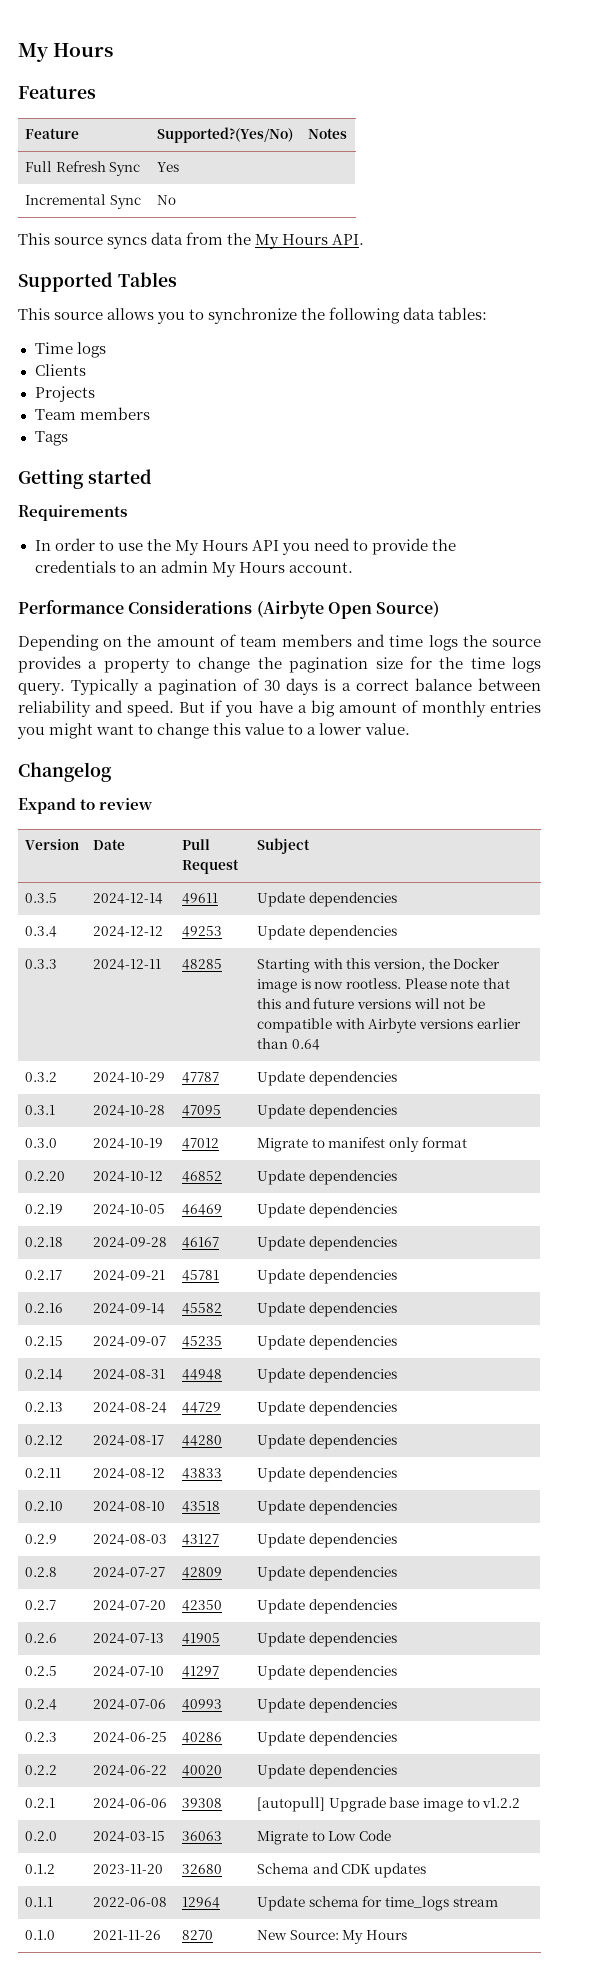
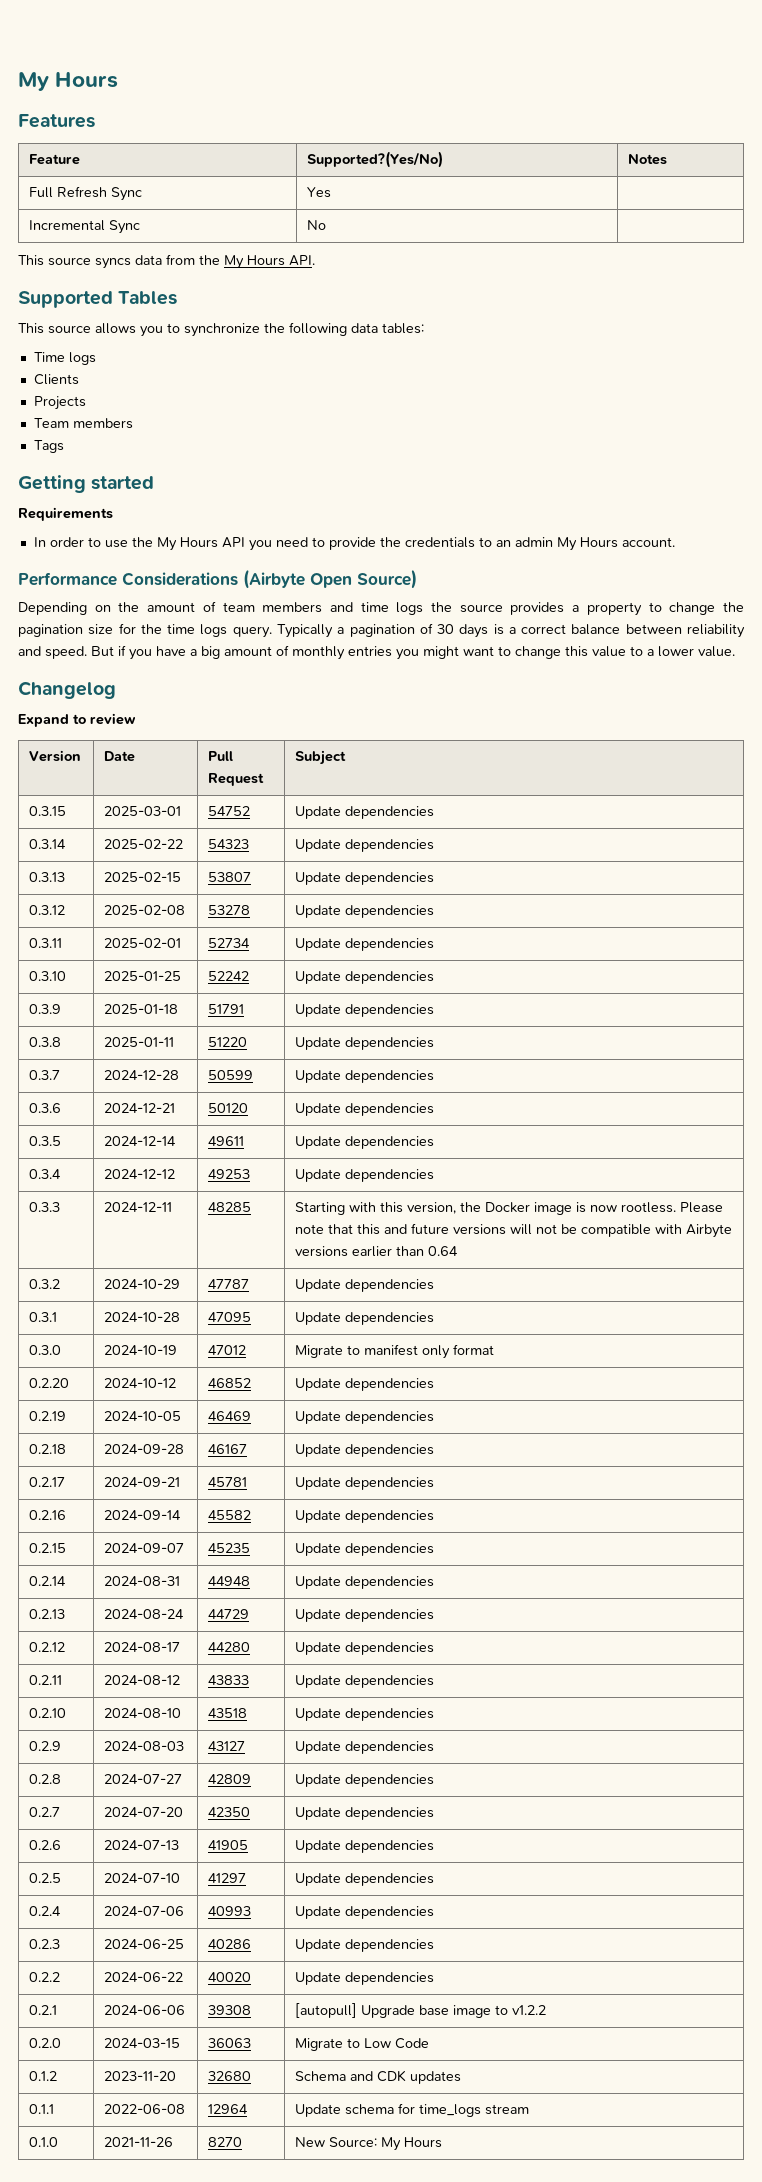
(310, 846) none -> [29,806,67,816] [104,806,182,816] [208,806,251,816] [295,806,435,819] [29,839,67,849] [104,839,184,849] [208,839,250,849] [295,839,435,852] [29,872,66,882] [104,872,182,882] [208,872,252,882] [295,872,435,885] [29,905,66,915] [104,905,186,915] [208,905,251,915] [295,905,435,918] [29,938,63,948] [104,938,182,948] [208,938,251,948] [295,938,435,951] [29,971,67,981] [104,971,182,981] [208,971,250,981] [295,971,435,984] [29,1004,62,1014] [104,1004,179,1014] [208,1004,245,1014] [295,1004,435,1017] [29,1037,62,1047] [104,1037,175,1047] [208,1037,248,1047] [295,1037,435,1050] [29,1070,61,1080] [104,1070,180,1080] [208,1070,254,1080] [295,1070,435,1083] [29,1103,62,1113] [104,1103,176,1113] [208,1103,249,1113] [295,1103,435,1116] // 0.3.15 | 2025-03-01 | 54752 | Update dependencies // 0.3.14 | 2025-02-22 | 54323 | Update dependencies // 0.3.13 | 2025-02-15 | 53807 | Update dependencies // 0.3.12 | 2025-02-08 | 53278 | Update dependencies // 0.3.11 | 2025-02-01 | 52734 | Update dependencies // 0.3.10 | 2025-01-25 | 52242 | Update dependencies // 0.3.9 | 2025-01-18 | 51791 | Update dependencies // 0.3.8 | 2025-01-11 | 51220 | Update dependencies // 0.3.7 | 2024-12-28 | 50599 | Update dependencies // 0.3.6 | 2024-12-21 | 50120 | Update dependencies

